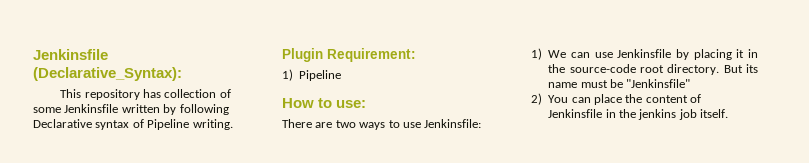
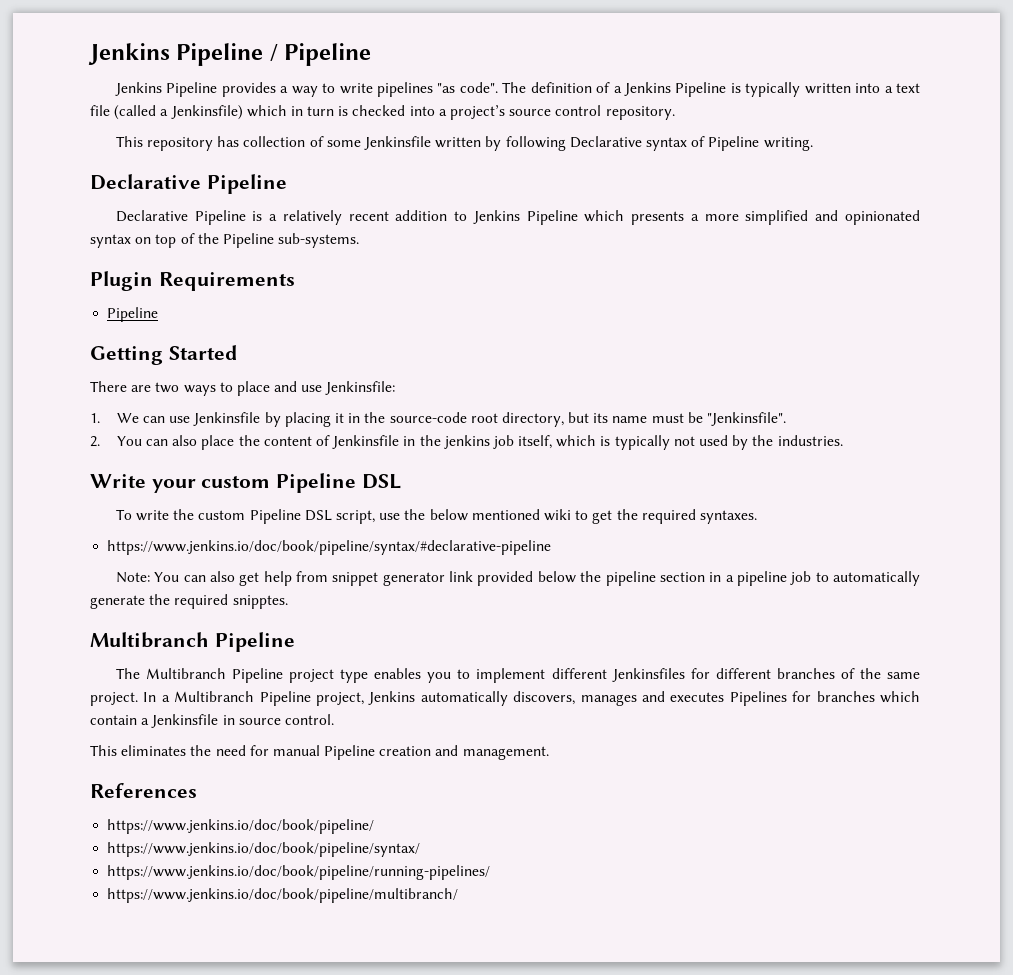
[33,49,108,60] [33,67,182,81] Jenkinsfile (Declarative_Syntax): -> [88,43,372,66] [114,82,920,97] [90,105,675,120] Jenkins Pipeline / Pipeline // Jenkins Pipeline provides a way to write pipelines "as code". The definition of a Jenkins Pipeline is typically written into a text file (called a Jenkinsfile) which in turn is checked into a project’s source control repository.
[282,48,416,62] [282,69,342,81] [282,98,367,108] Plugin Requirement: // 1) Pipeline // How to use: -> [90,174,287,194] [115,210,920,225] [90,233,360,248] [90,271,295,291] [107,307,159,322] [90,345,237,365] Declarative Pipeline // Declarative Pipeline is a relatively recent addition to Jenkins Pipeline which presents a more simplified and opinionated syntax on top of the Pipeline sub-systems. // Plugin Requirements // Pipeline // Getting Started
(400, 124) none -> [236,381,298,396] place and
[531,48,542,60] 1) -> [90,413,100,423] 1.
[667,64,743,75] directory. But -> [501,412,590,427] directory, but
[626,79,691,88] [531,93,591,105] "Jenkinsfile" // 2) You can -> [707,412,787,426] [90,435,198,447] "Jenkinsfile". // 2. You can also
[700,109,729,118] itself. -> [518,435,843,450] [90,473,401,493] [115,509,757,524] [107,540,552,555] [115,571,920,586] [90,594,288,609] [90,632,295,652] [115,668,920,683] [90,691,920,706] [90,714,334,728] [90,745,549,760] [90,783,197,798] [107,819,375,834] [107,842,421,857] [107,865,491,880] [107,888,459,903] itself, which is typically not used by the industries. // Write your custom Pipeline DSL // To write the custom Pipeline DSL script, use the below mentioned wiki to get the required syntaxes. // https://www.jenkins.io/doc/book/pipeline/syntax/#declarative-pipeline // Note: You can also get help from snippet generator link provided below the pipeline section in a pipeline job to automatically generate the required snipptes. // Multibranch Pipeline // The Multibranch Pipeline project type enables you to implement different Jenkinsfiles for different branches of the same project. In a Multibranch Pipeline project, Jenkins automatically discovers, manages and executes Pipelines for branches which contain a Jenkinsfile in source control. // This eliminates the need for manual Pipeline creation and management. // References // https://www.jenkins.io/doc/book/pipeline/ // https://www.jenkins.io/doc/book/pipeline/syntax/ // https://www.jenkins.io/doc/book/pipeline/running-pipelines/ // https://www.jenkins.io/doc/book/pipeline/multibranch/

